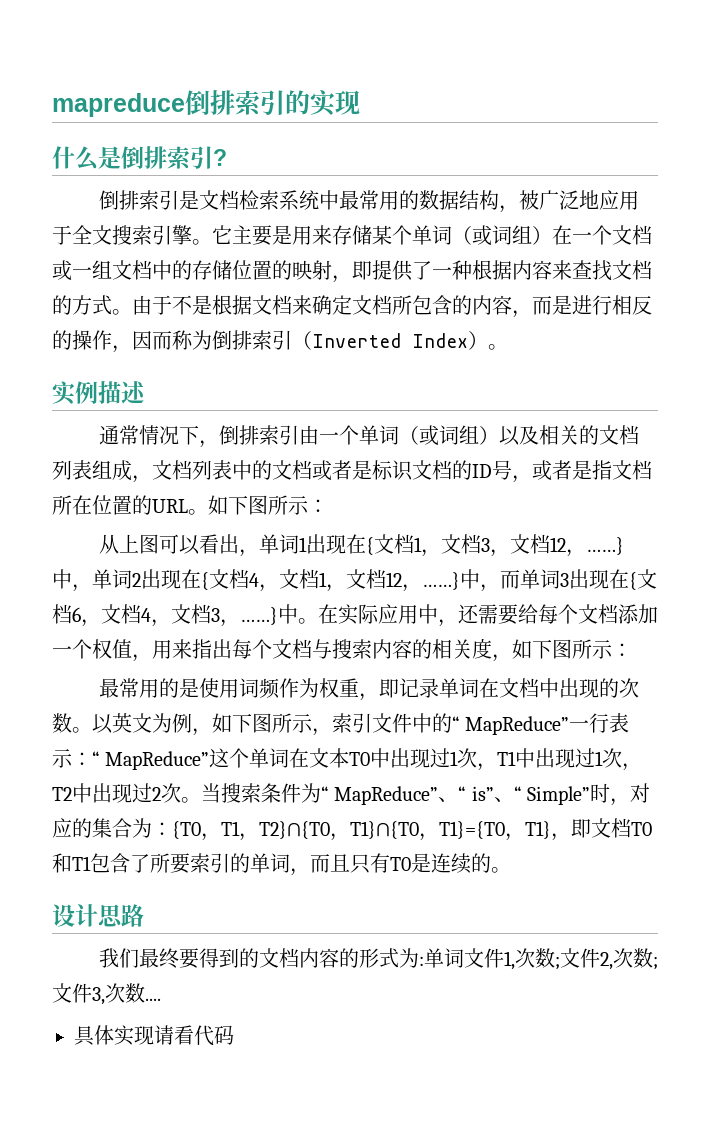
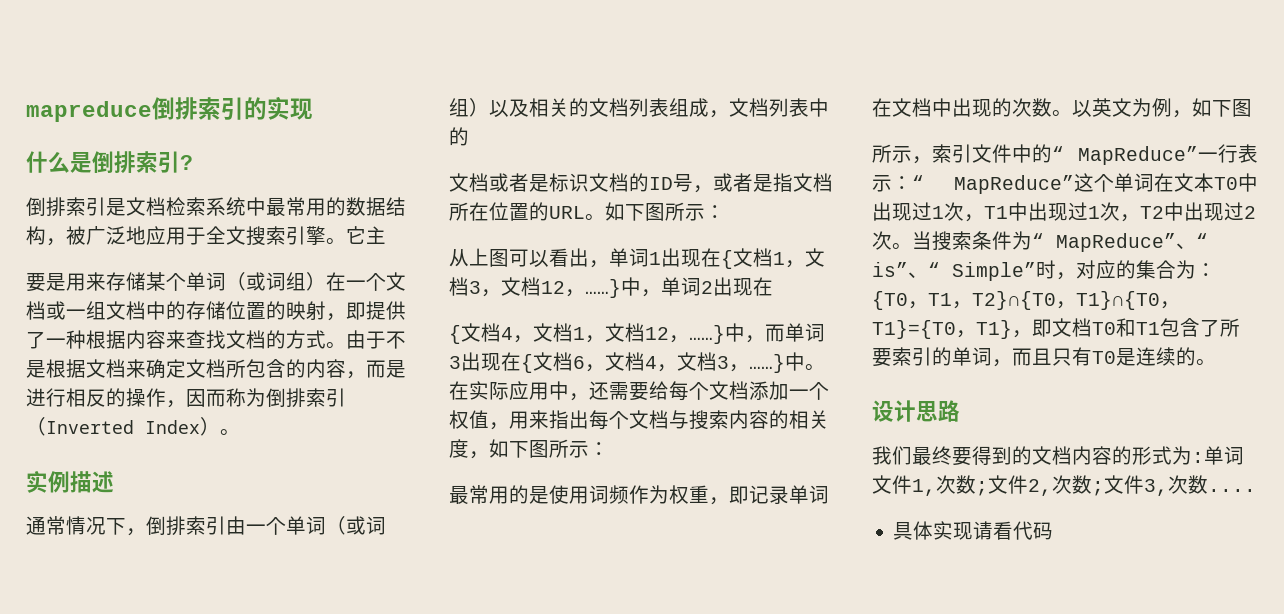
(252, 234) none -> (386, 235) //
(272, 470) none -> (469, 136) //
(201, 579) none -> (773, 286) //
(272, 723) none -> (1252, 108) //

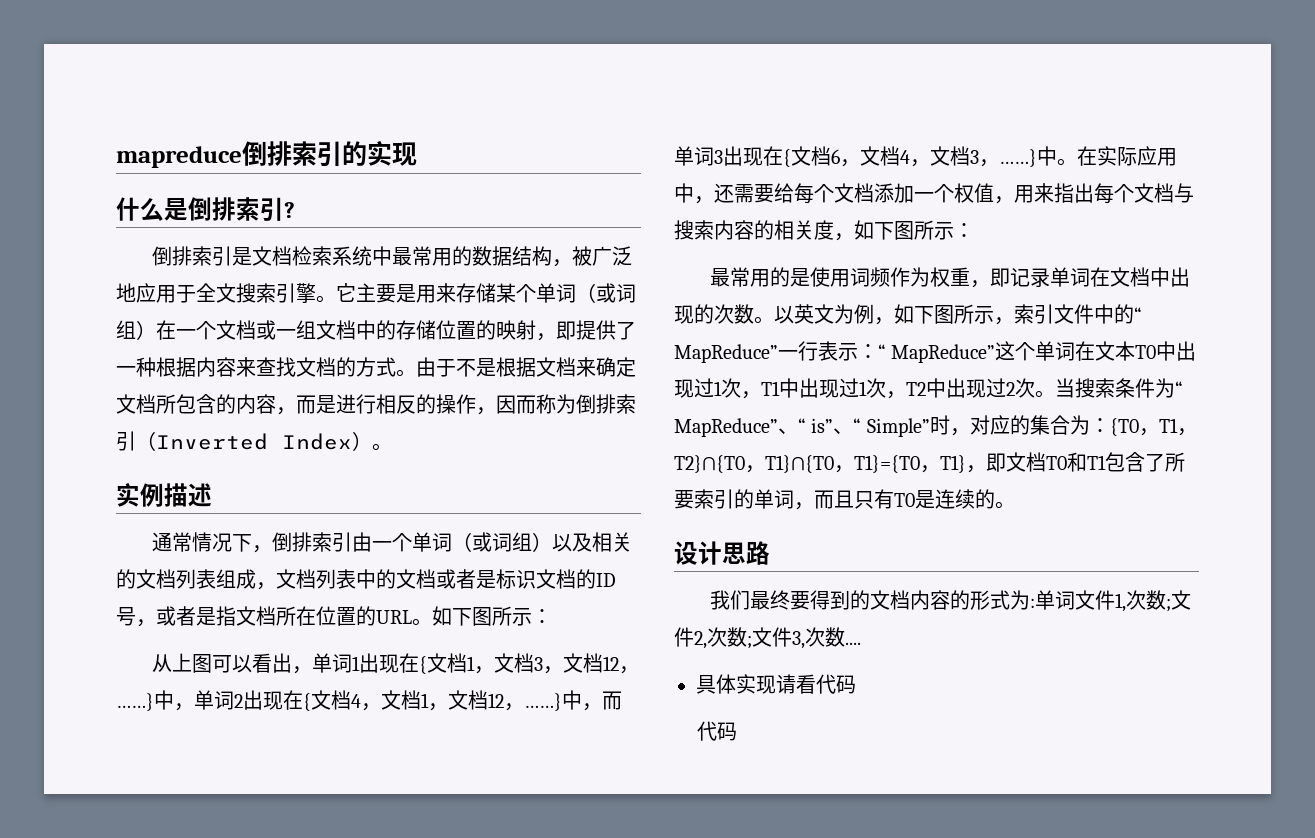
(386, 235) // -> (376, 292) none
(469, 136) // -> (396, 579) none
(773, 286) // -> (303, 700) none
(1252, 108) // -> (954, 314) none
(1054, 531) none -> [696,721,737,741] // 代码

